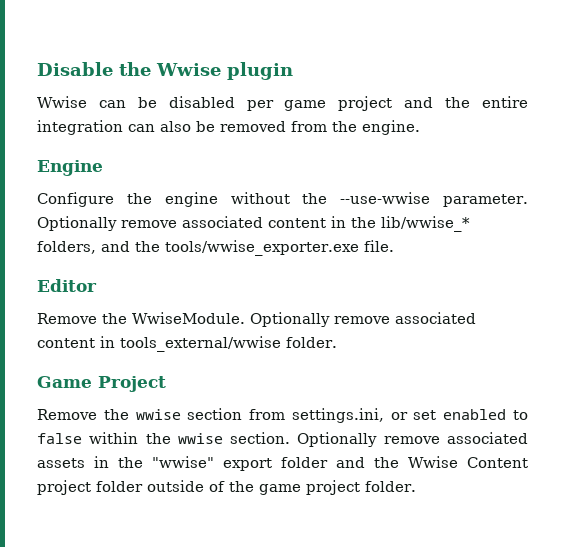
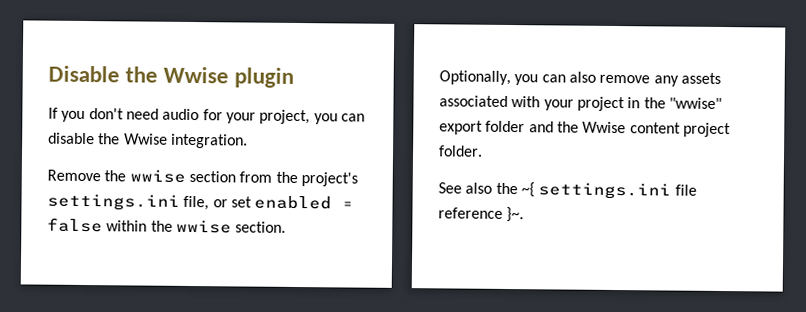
[37,96,529,111] [37,120,420,135] [37,160,103,176] [37,192,529,207] [37,216,470,232] [37,240,394,256] [37,279,97,292] [37,312,476,327] [37,336,337,352] [37,376,166,392] Wwise can be disabled per game project and the entire integration can also be removed from the engine. // Engine // Configure the engine without the --use-wwise parameter. Optionally remove associated content in the lib/wwise_* folders, and the tools/wwise_exporter.exe file. // Editor // Remove the WwiseModule. Optionally remove associated content in tools_external/wwise folder. // Game Project -> [48,107,365,125] [48,132,248,149] If you don't need audio for your project, you can disable the Wwise integration.
[291,408,384,423] settings.ini, -> [275,171,358,187] [47,193,210,211] the project's settings.ini file,
[513,410,528,420] to -> [342,201,355,209] =
[297,432,528,447] [37,458,85,468] Optionally remove associated assets -> [439,70,721,87] [439,95,625,112] // Optionally, you can also remove any assets associated with your project
[467,457,528,468] [37,480,416,495] Content project folder outside of the game project folder. -> [629,122,731,138] [438,145,483,157] [438,182,697,200] [438,206,525,223] content project folder. // See also the ~{ settings.ini file reference }~.

